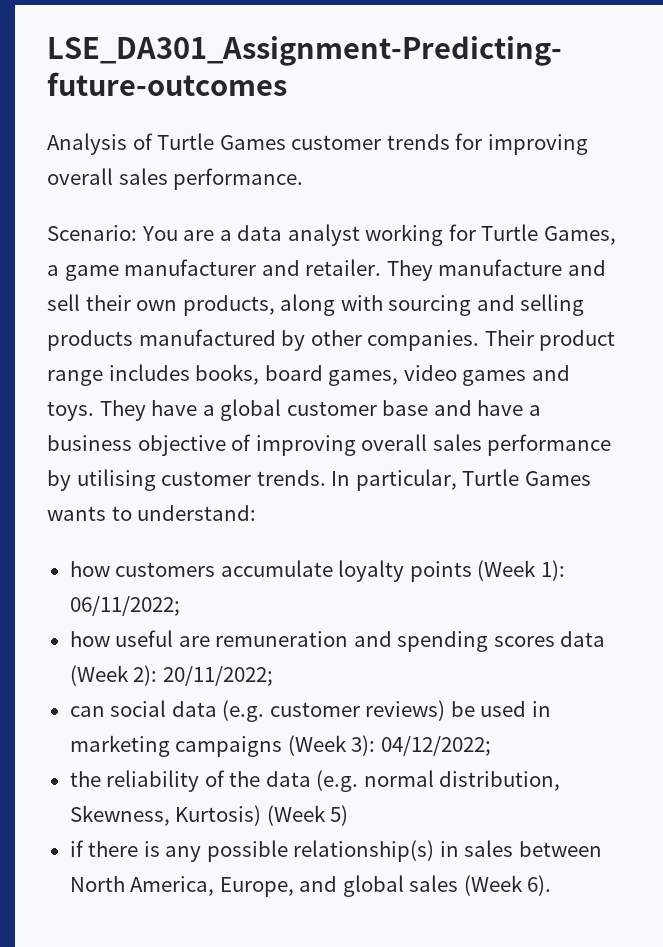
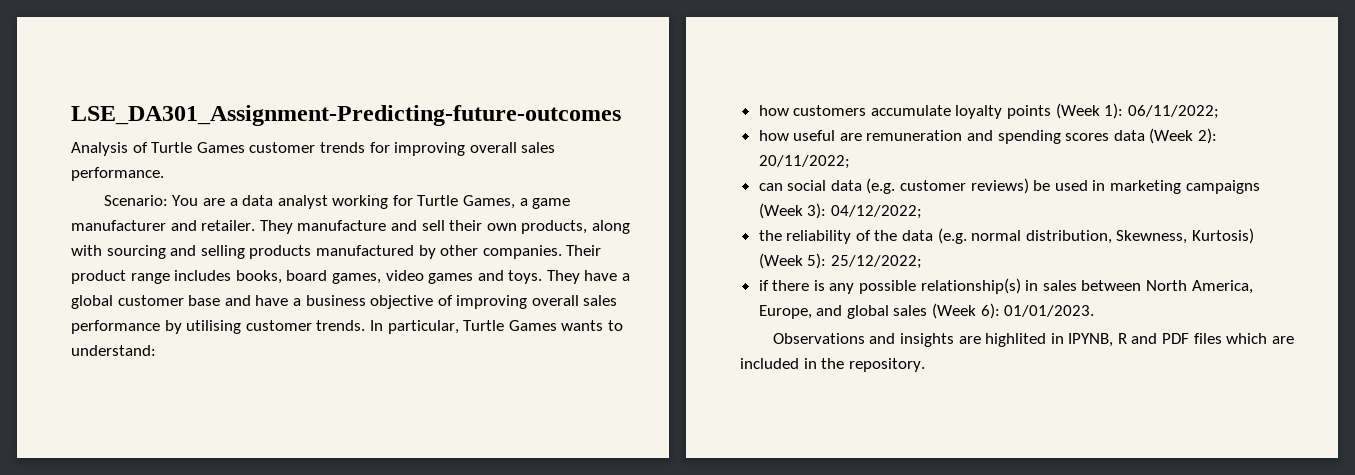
[330,805,349,826] 5) -> [807,253,922,269] 5): 25/12/2022;
[527,875,552,896] 6). -> [980,303,1095,319] [772,333,1294,347] [740,358,925,372] 6): 01/01/2023. // Observations and insights are highlited in IPYNB, R and PDF files which are included in the repository.

